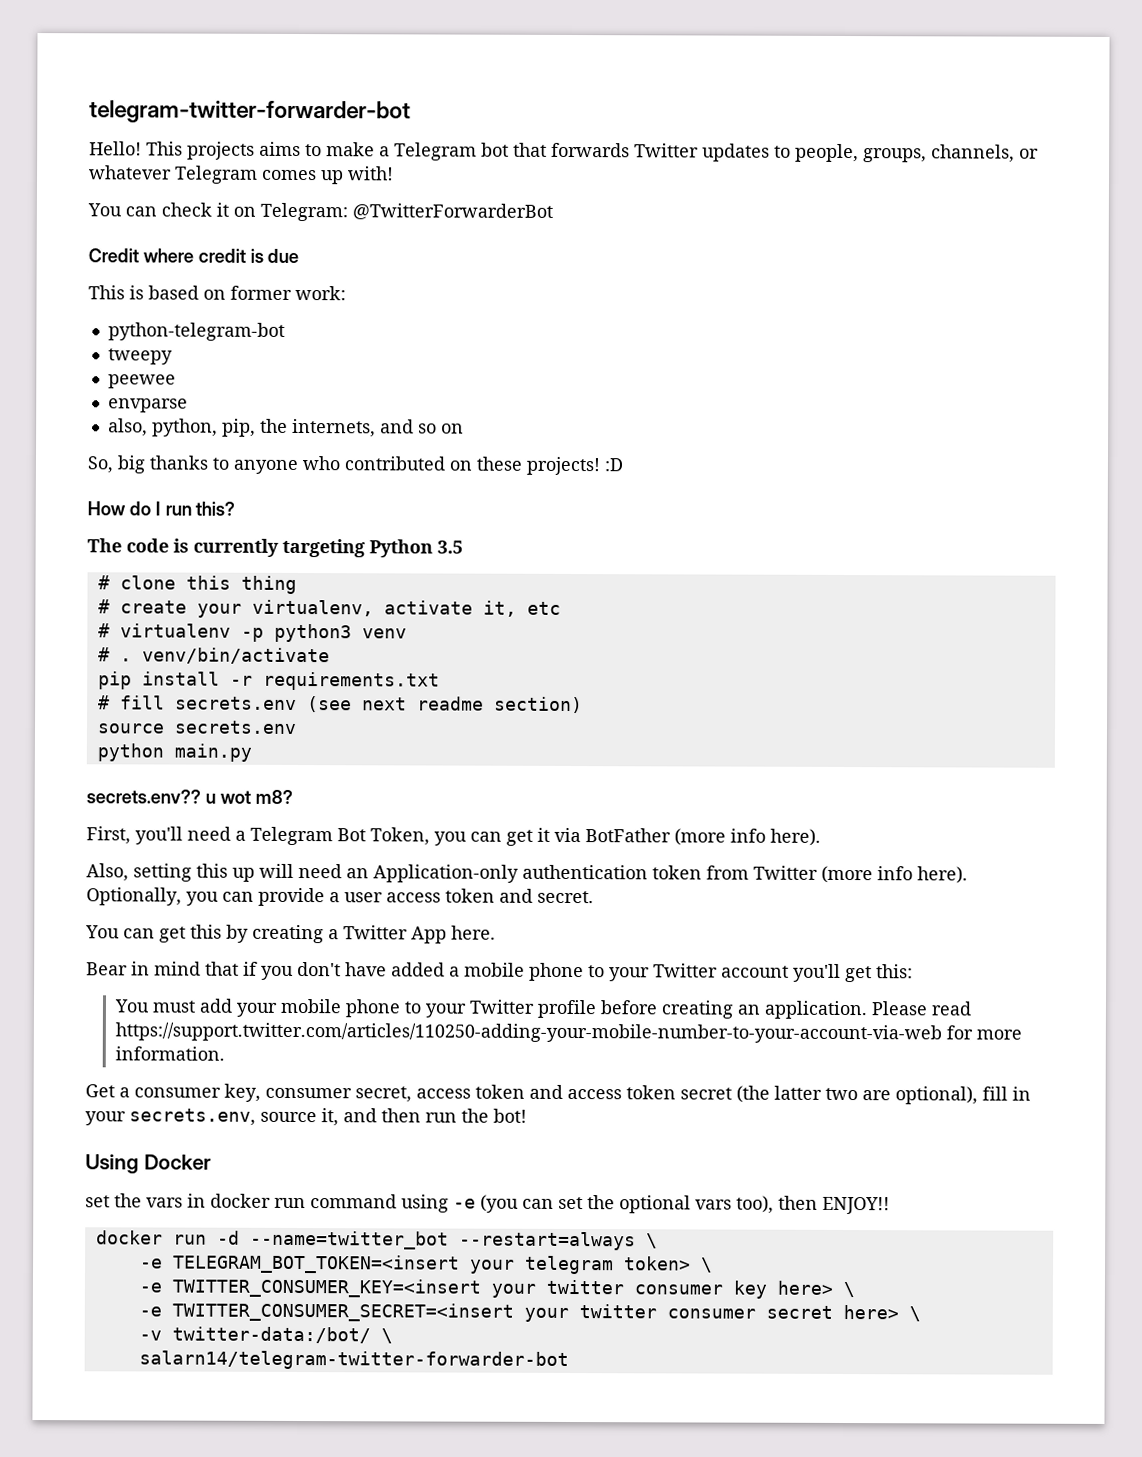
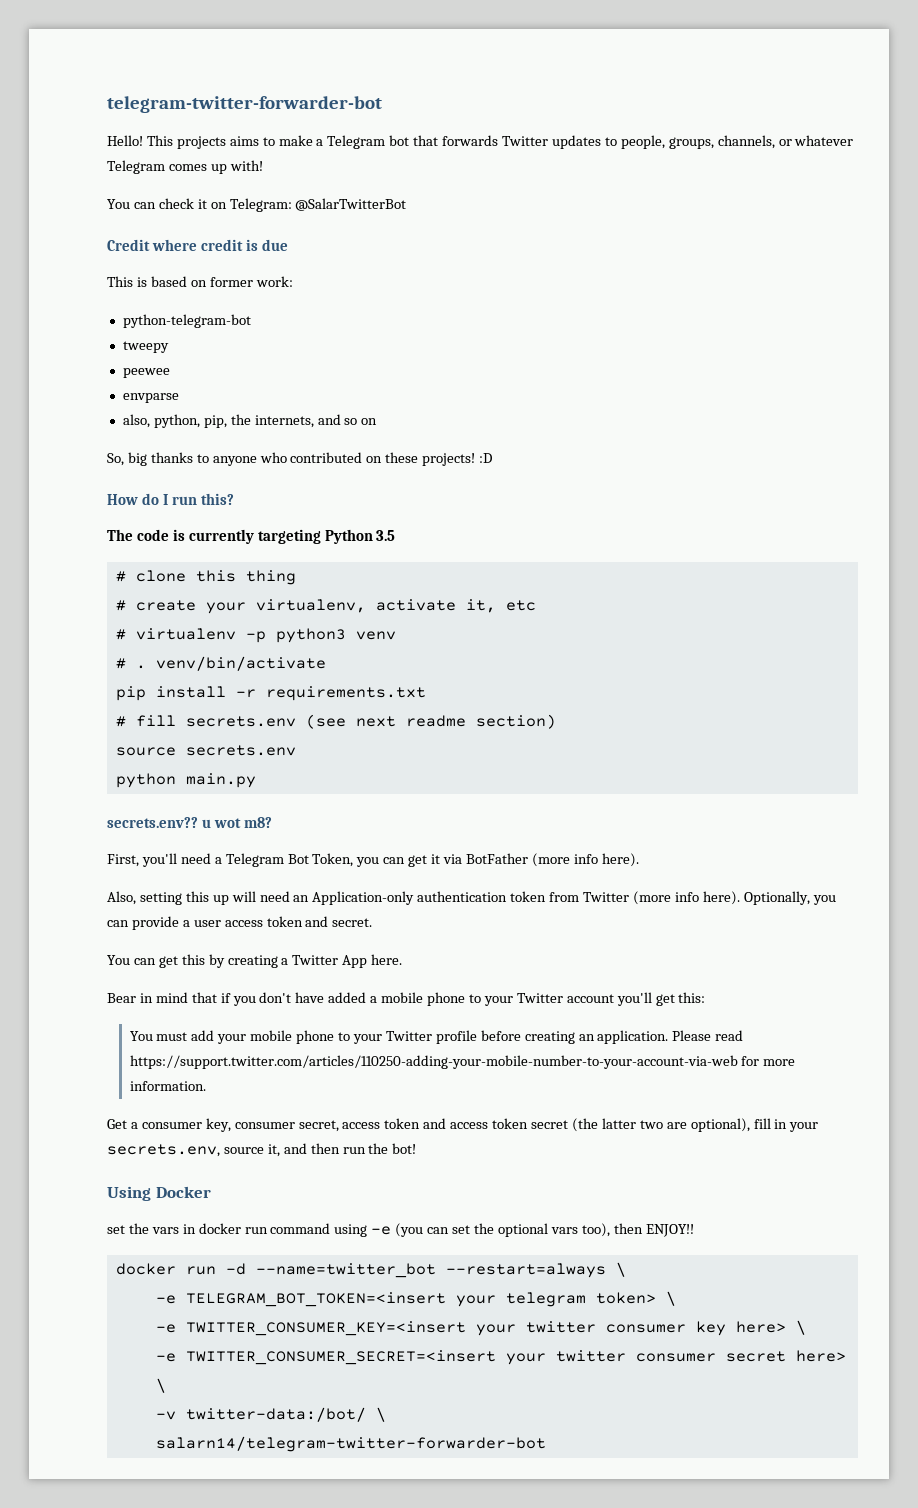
[352,203,553,220] @TwitterForwarderBot -> [295,198,407,211] @SalarTwitterBot

